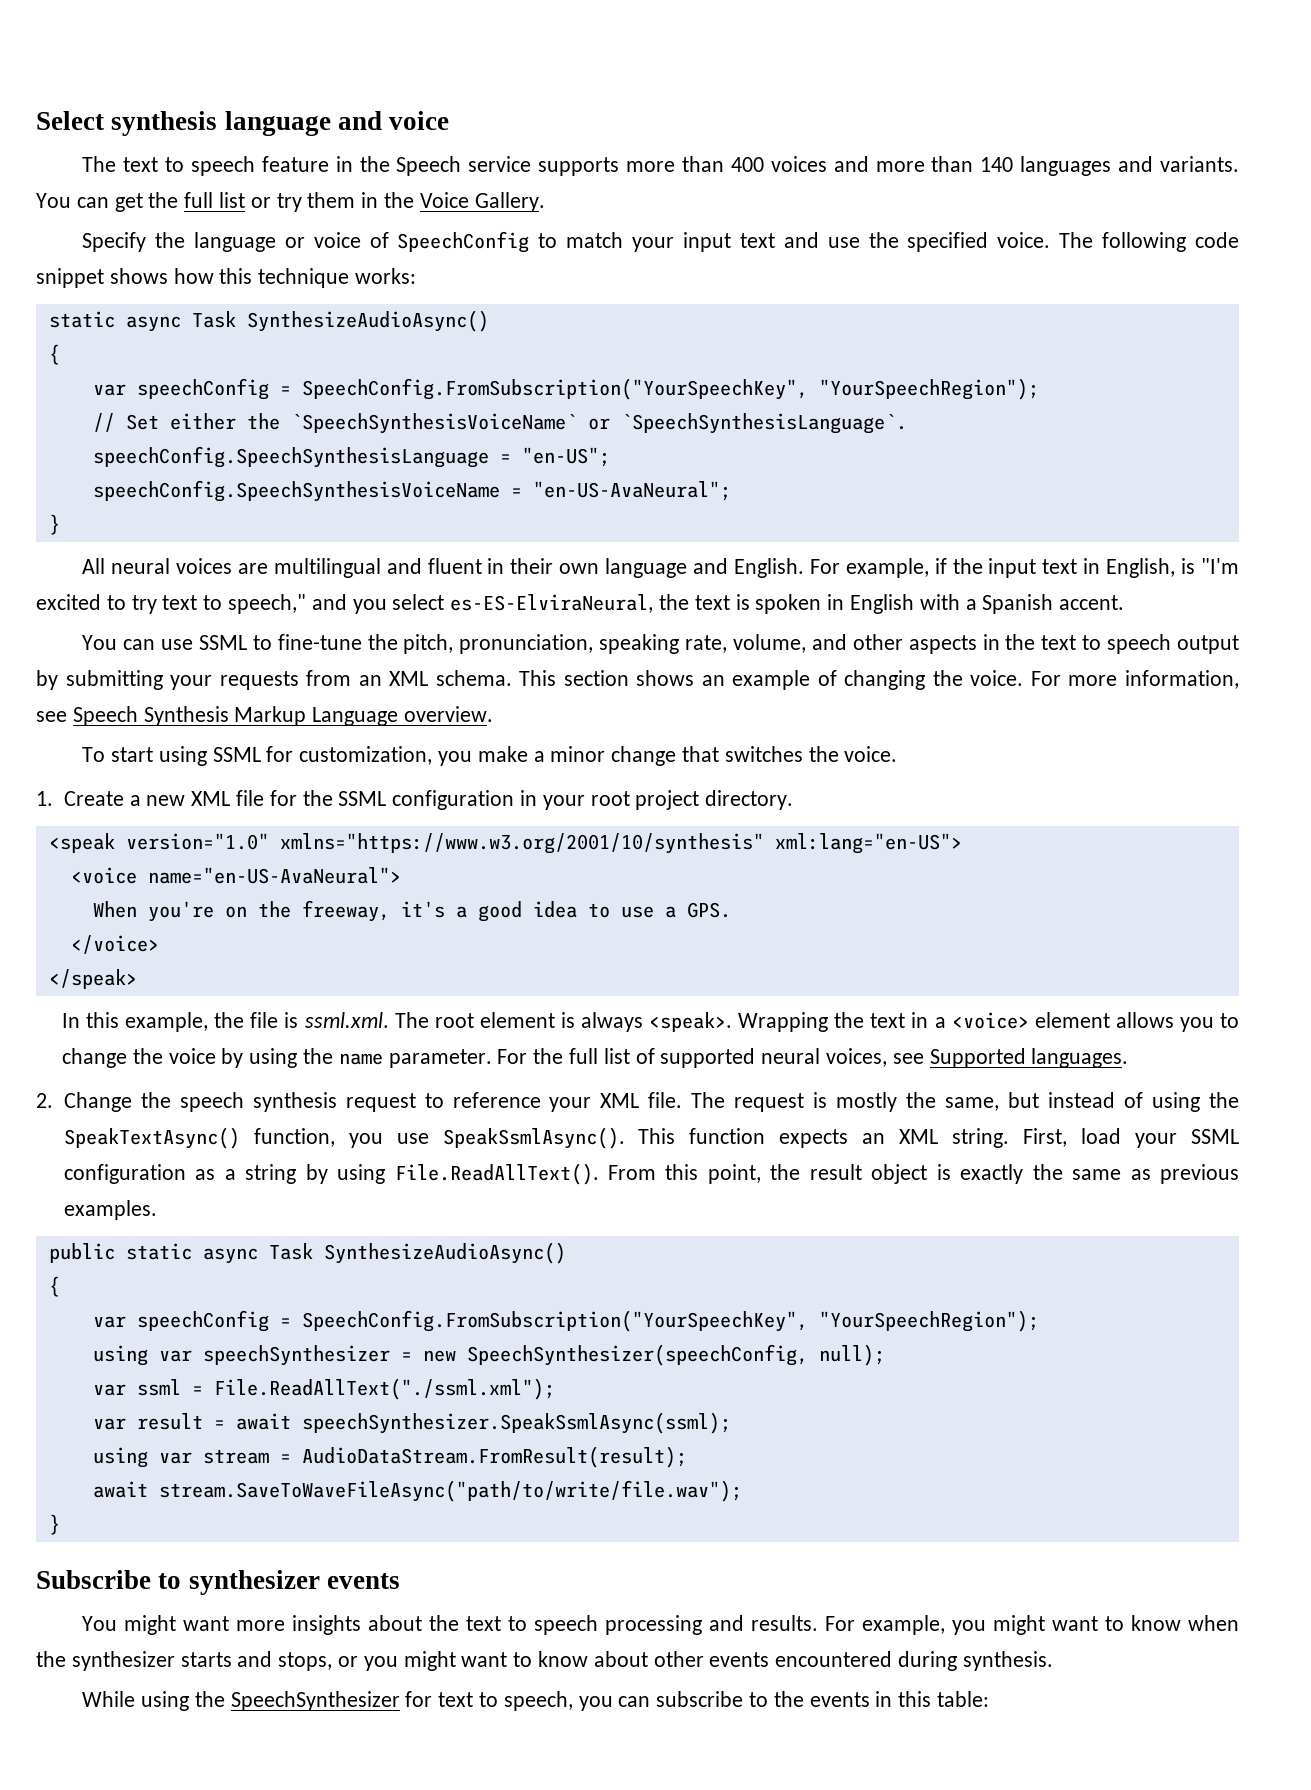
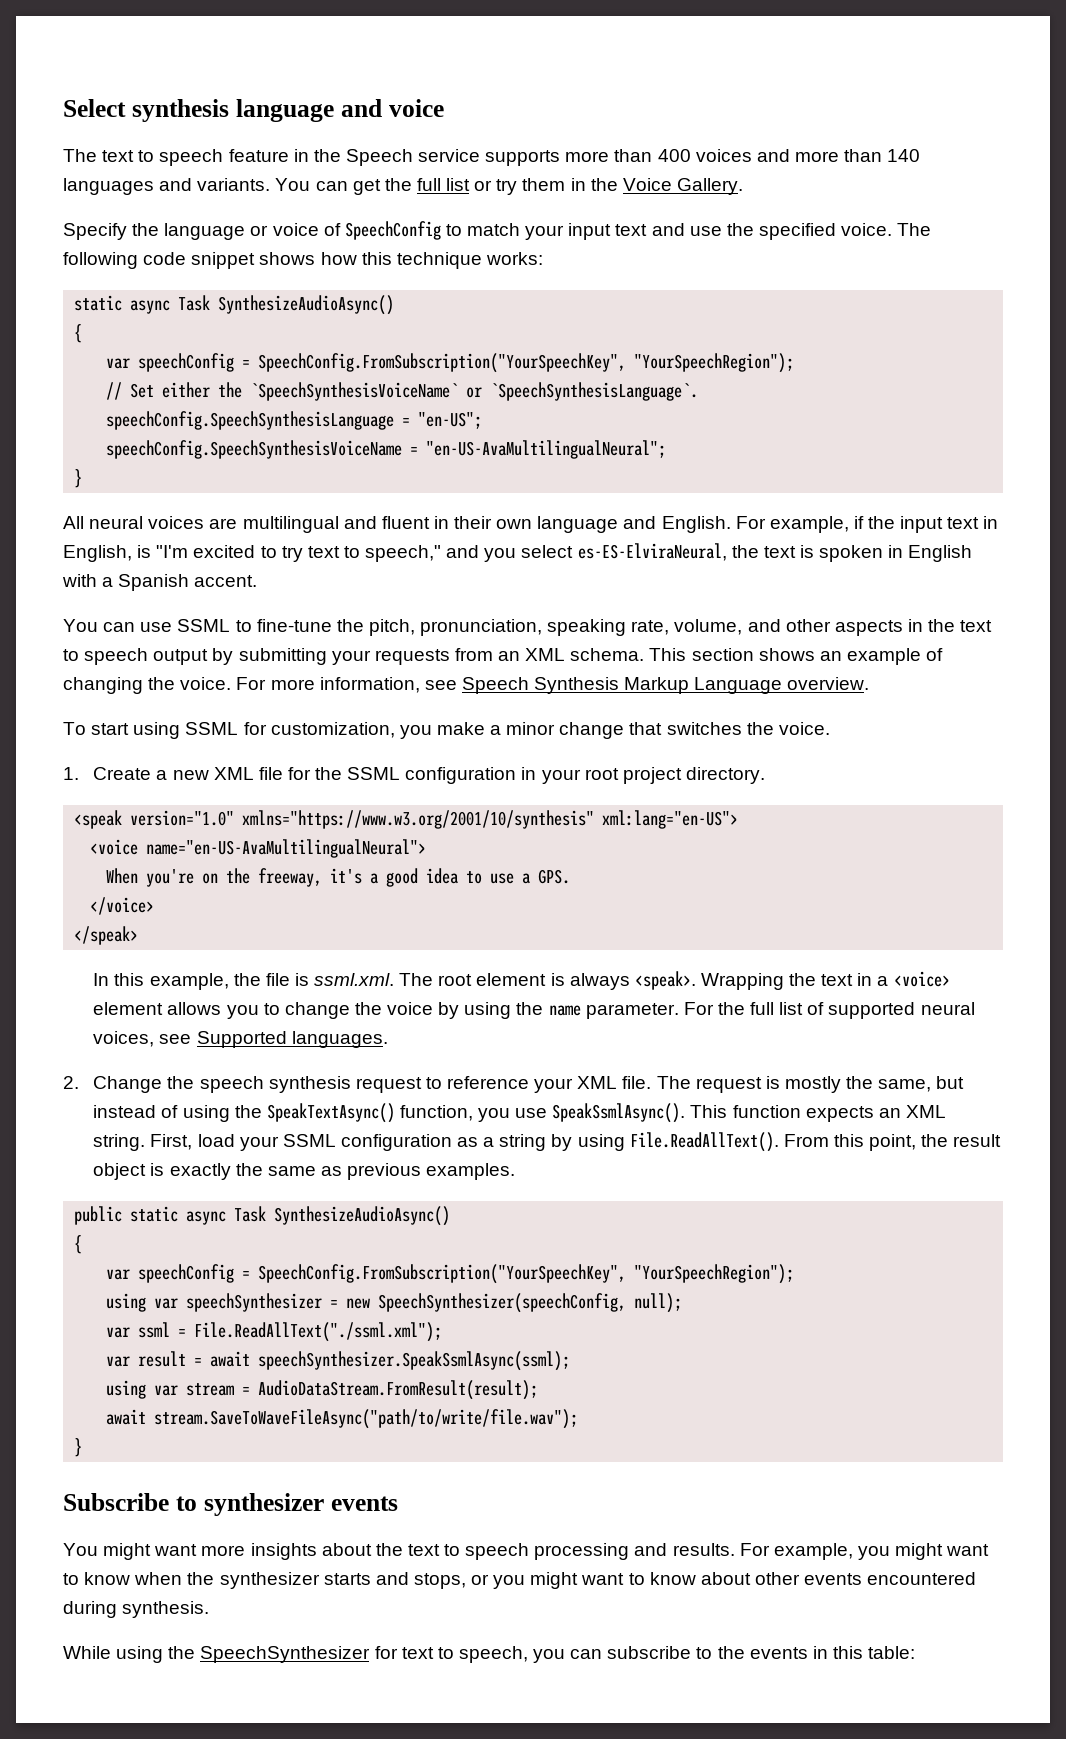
[532,481,731,501] "en-US-AvaNeural"; -> [426,440,667,459] "en-US-AvaMultilingualNeural";
[147,867,401,884] name="en-US-AvaNeural"> -> [146,839,427,858] name="en-US-AvaMultilingualNeural">

